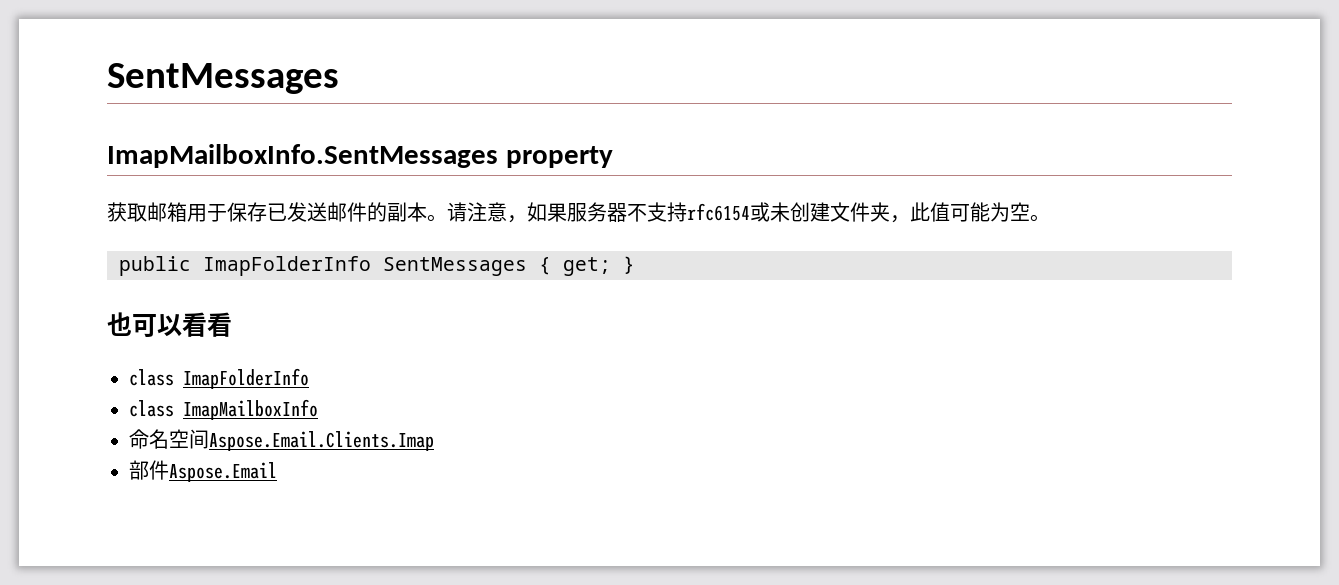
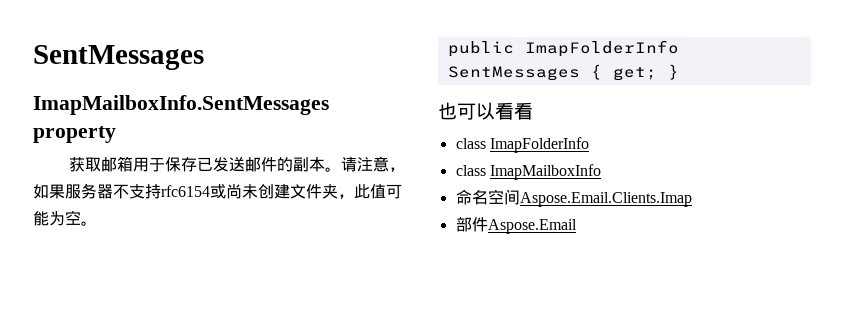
(770, 212) none -> [226,184,242,199] 尚

